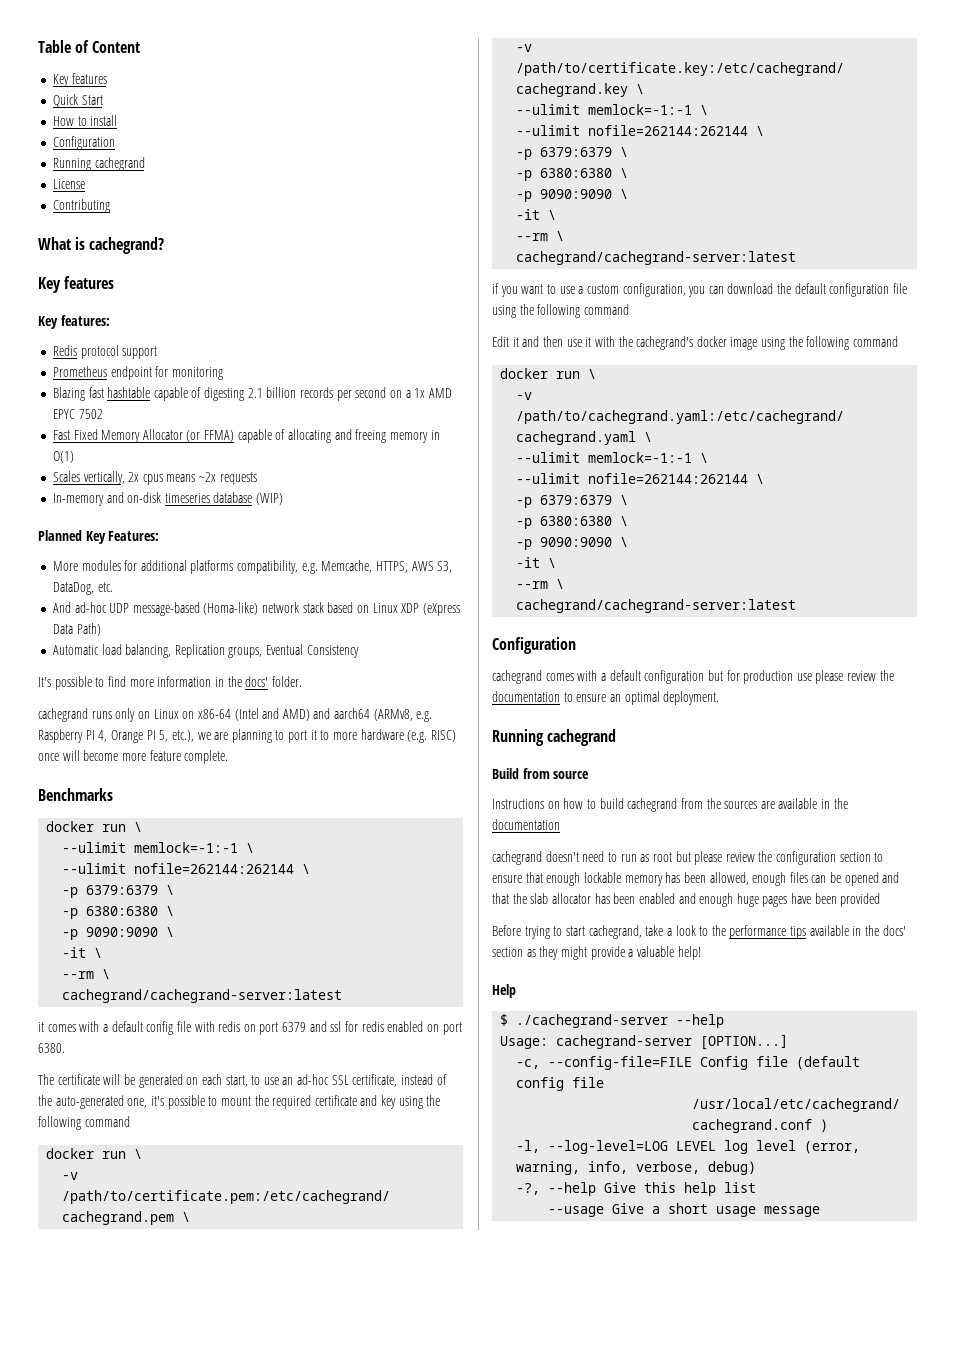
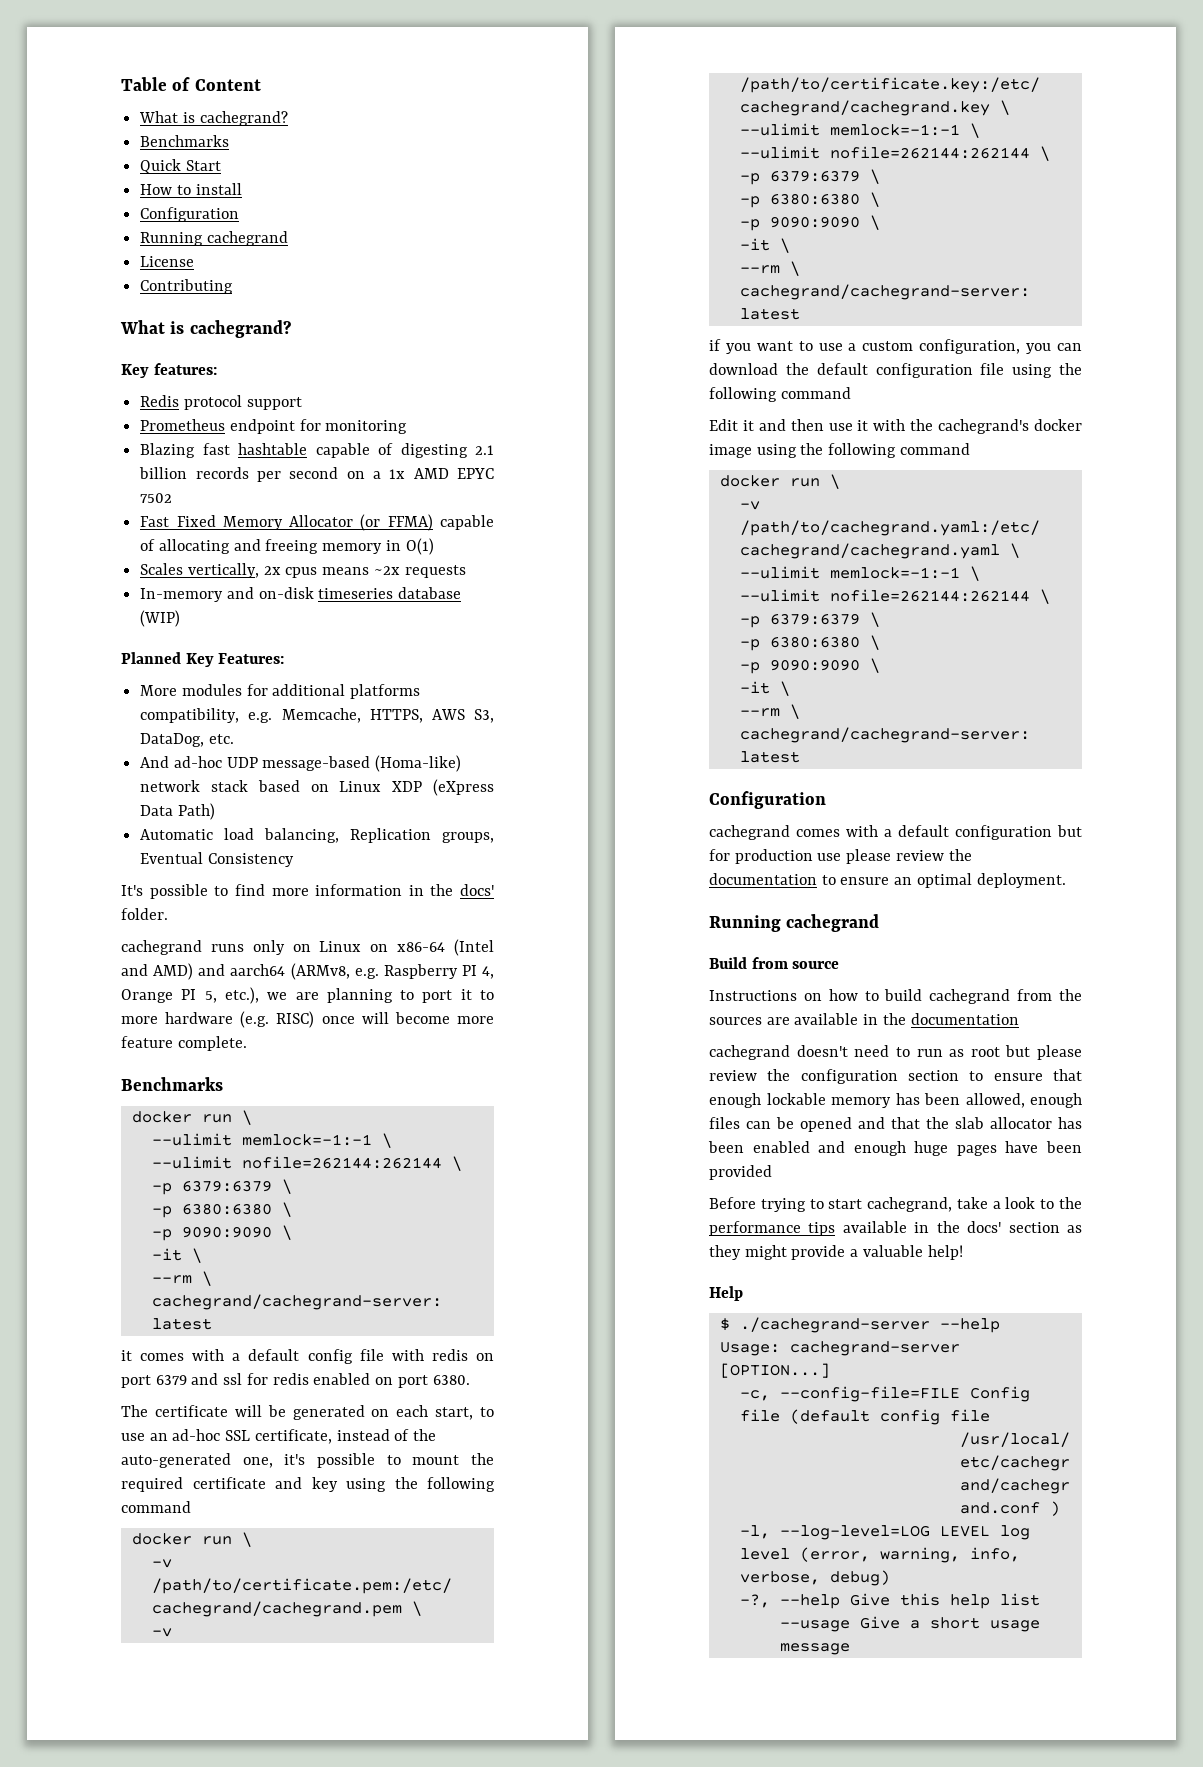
[52,73,107,87] Key features -> [139,111,288,126] [140,135,230,147] What is cachegrand? // Benchmarks
[38,276,115,293] // Key features -> (291, 329) none

